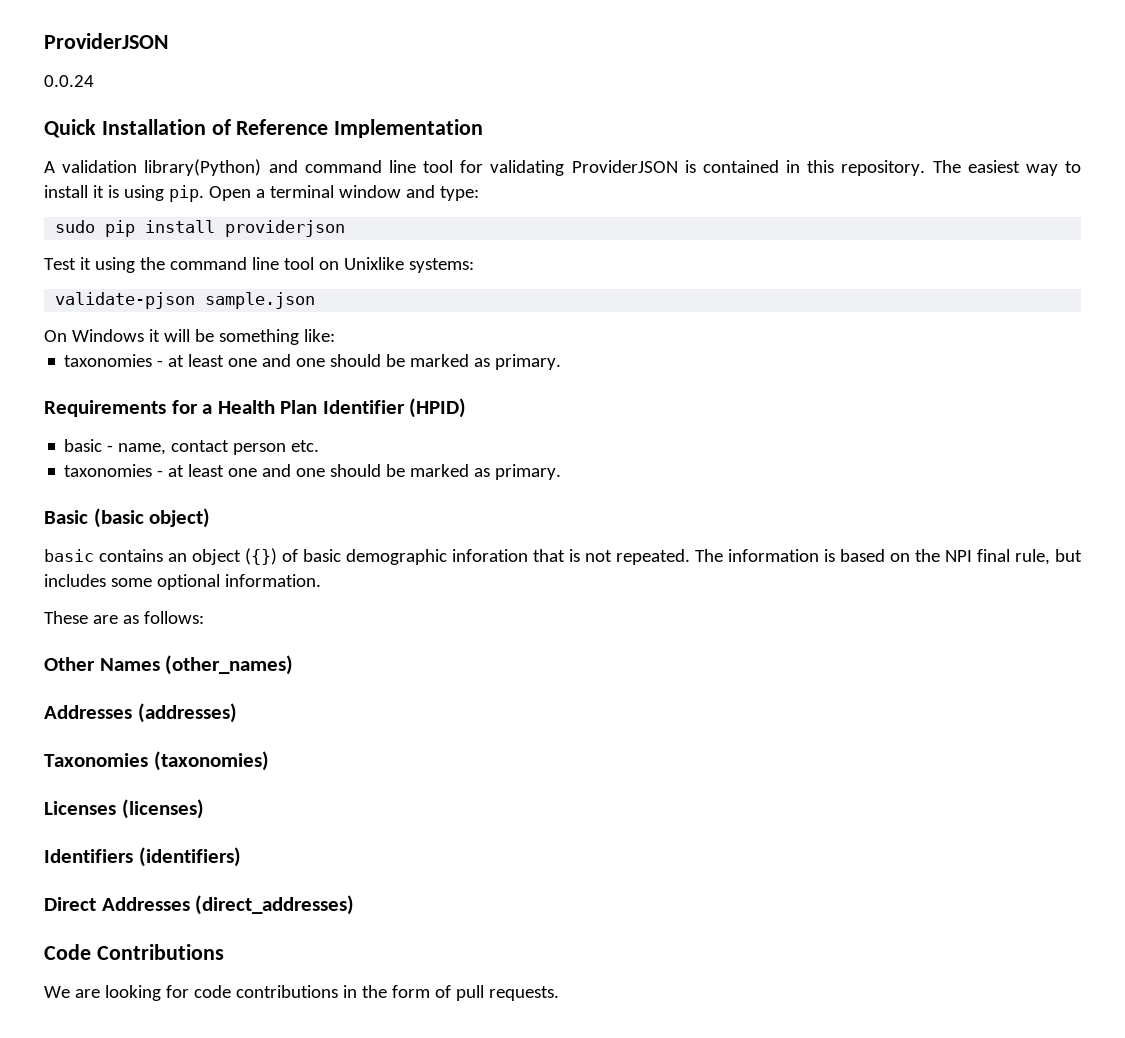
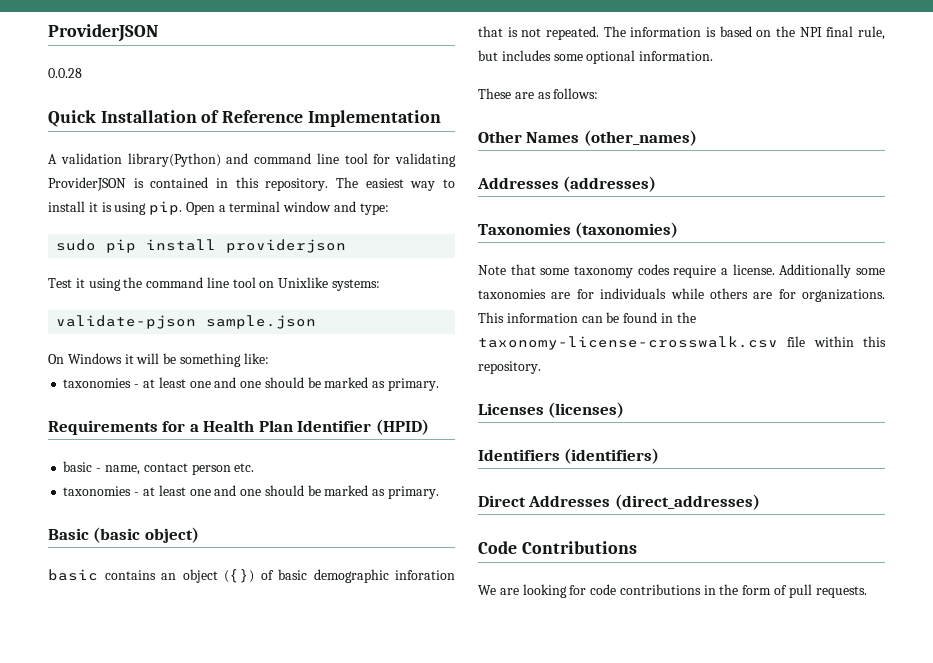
[44,75,94,87] 0.0.24 -> [48,68,82,78] 0.0.28
(269, 761) none -> [478,264,885,278] [478,288,885,302] [478,312,696,323] [478,336,886,350] [478,361,541,374] // Note that some taxonomy codes require a license. Additionally some taxonomies are for individuals while others are for organizations. This information can be found in the taxonomy-license-crosswalk.csv file within this repository.

